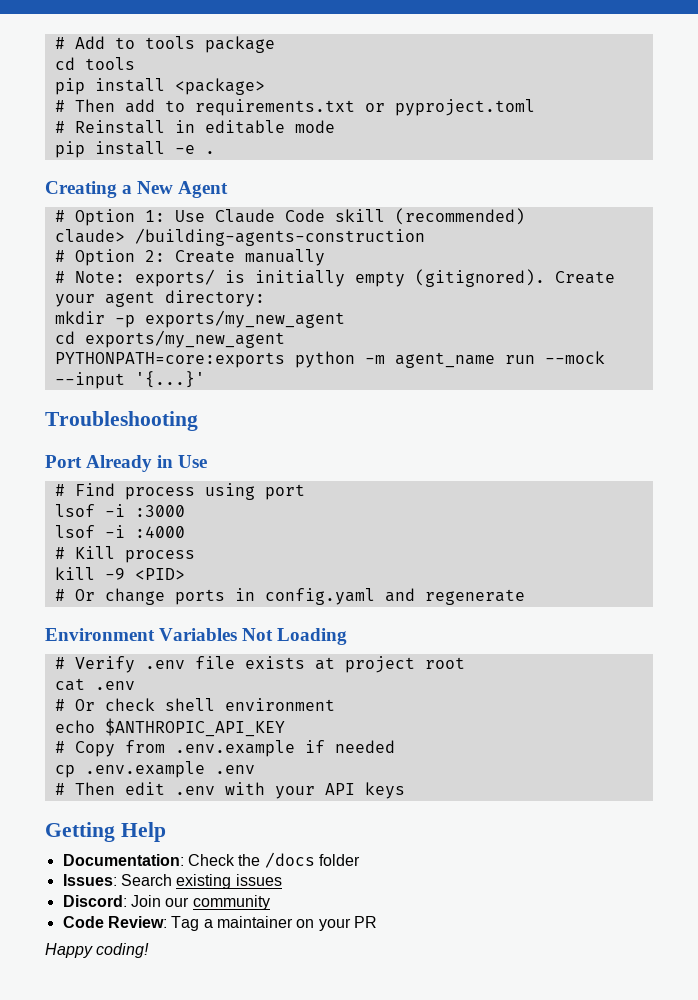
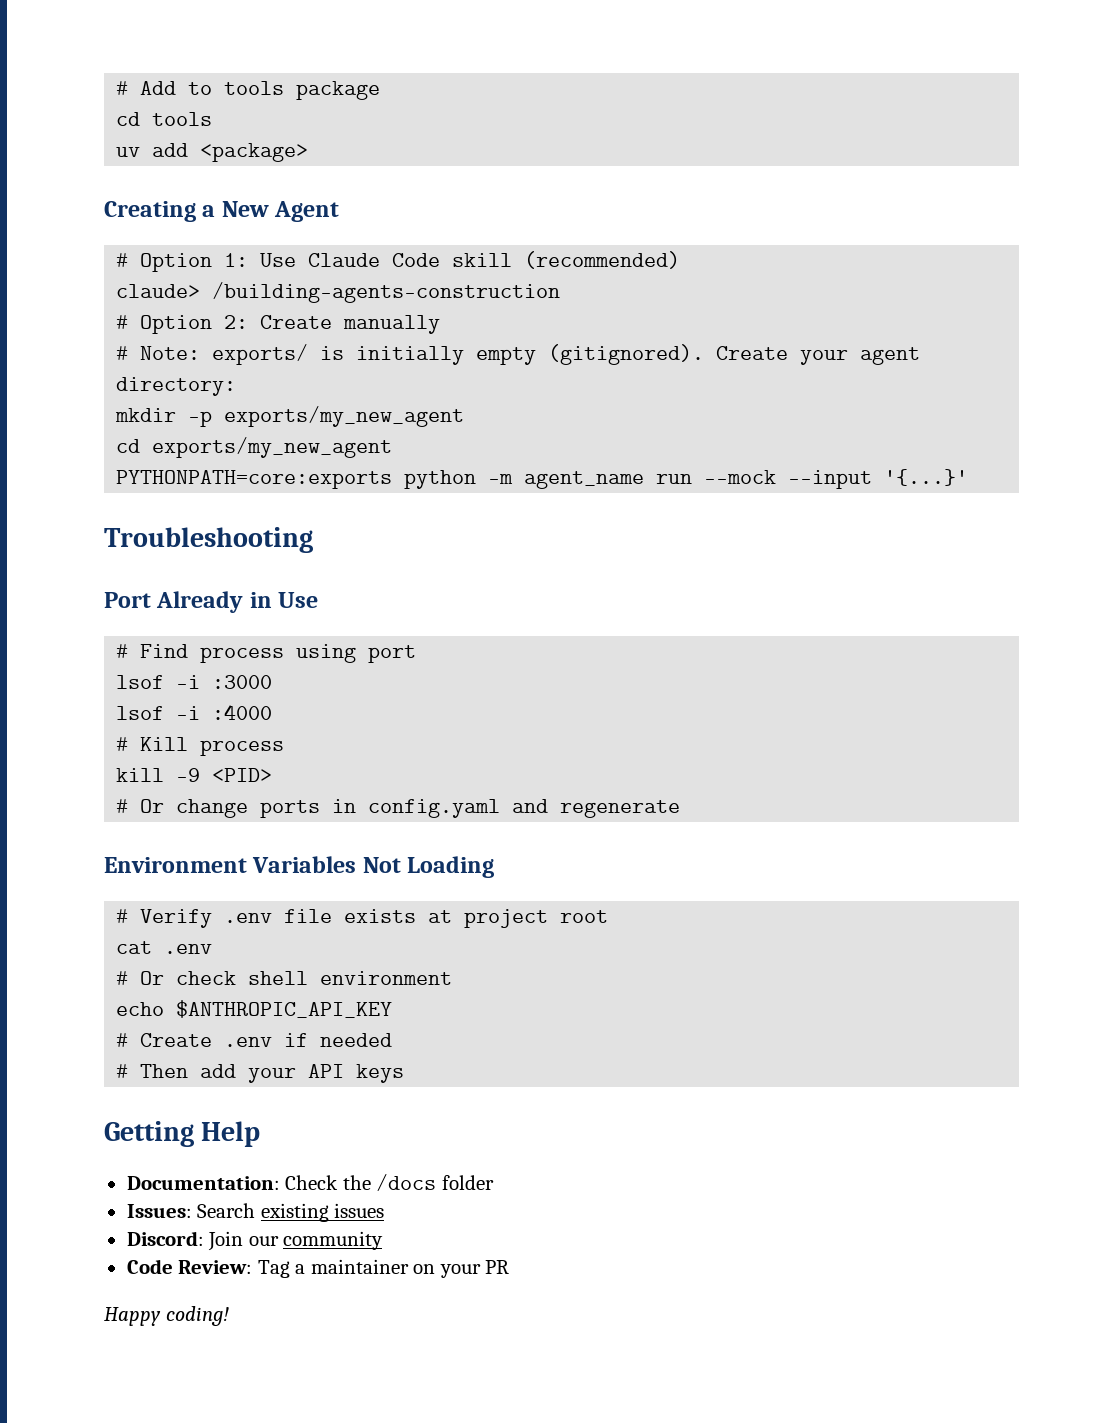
[54,78,165,95] pip install -> [116,143,189,157] uv add
[54,99,535,116] [54,120,335,134] [54,141,215,158] // # Then add to requirements.txt or pyproject.toml // # Reinstall in editable mode // pip install -e . -> (309, 152) none
[74,740,295,757] Copy from .env.example -> [140,1033,273,1047] Create .env
[54,761,255,778] [54,782,265,795] // cp .env.example .env // # Then edit .env with -> [116,1064,237,1078] // # Then add

